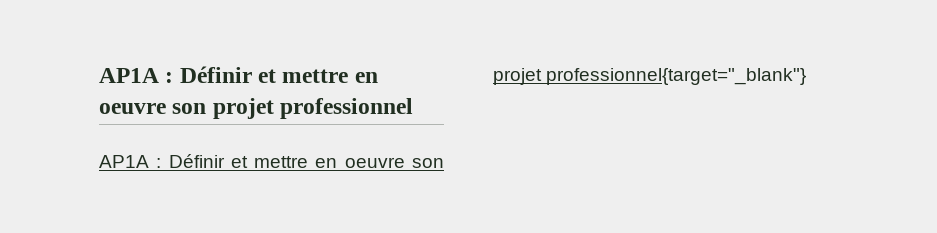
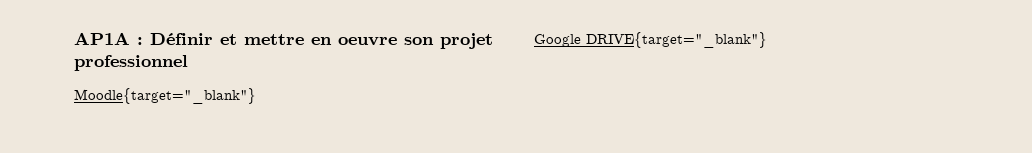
[99,154,444,168] [493,68,807,85] AP1A : Définir et mettre en oeuvre son projet professionnel{target="_blank"} -> [74,88,256,104] [534,32,767,48] Moodle{target="_blank"} // Google DRIVE{target="_blank"}

